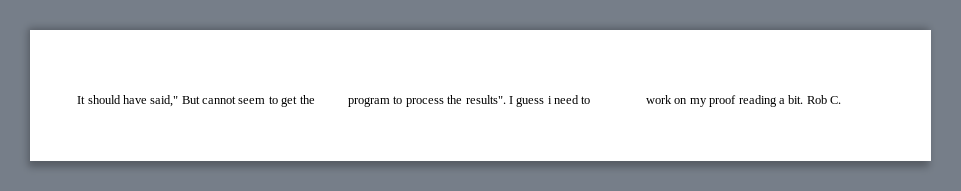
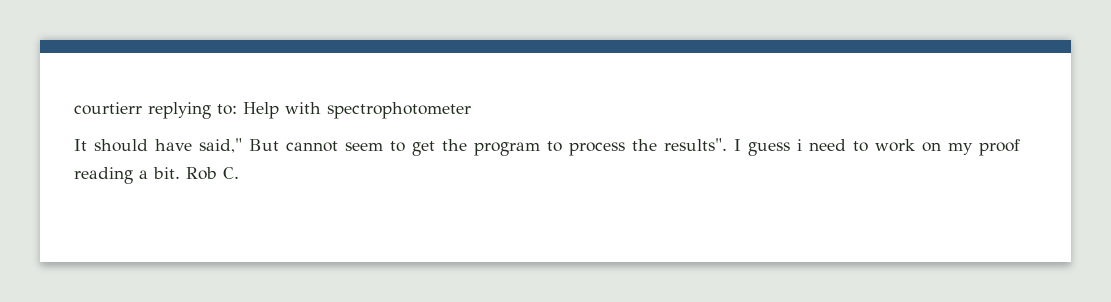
(77, 100) none -> [74,102,471,119] courtierr replying to: Help with spectrophotometer //

